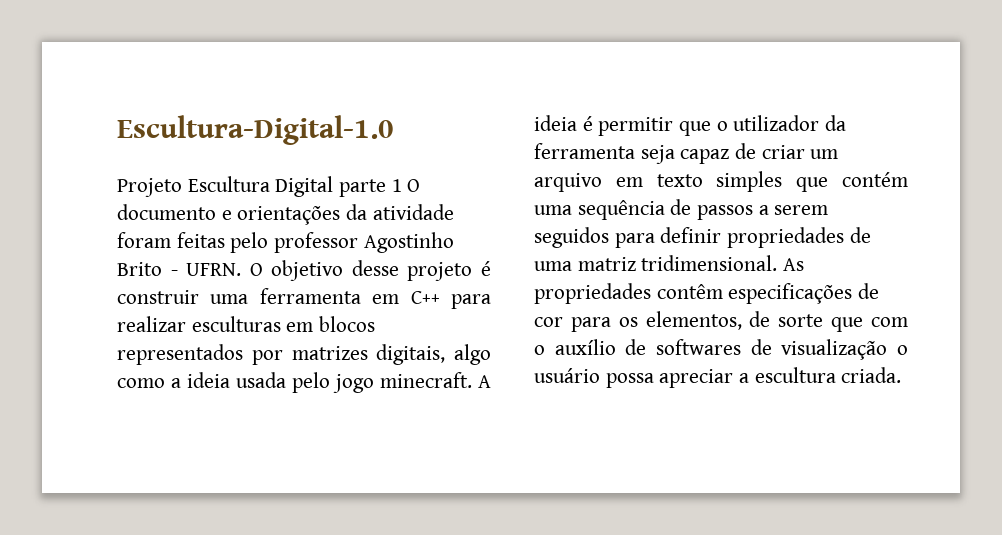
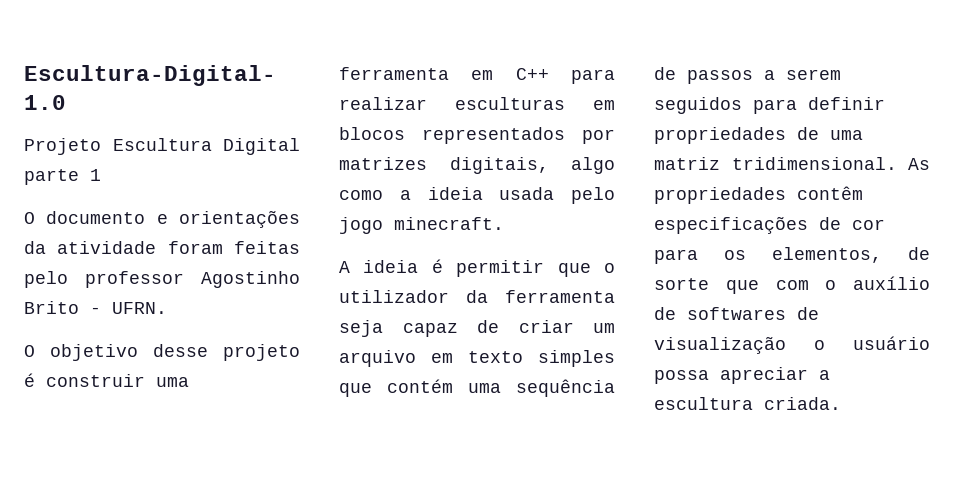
(402, 185) none -> (101, 175) //
(242, 269) none -> (167, 308) //
(472, 380) none -> (504, 223) //

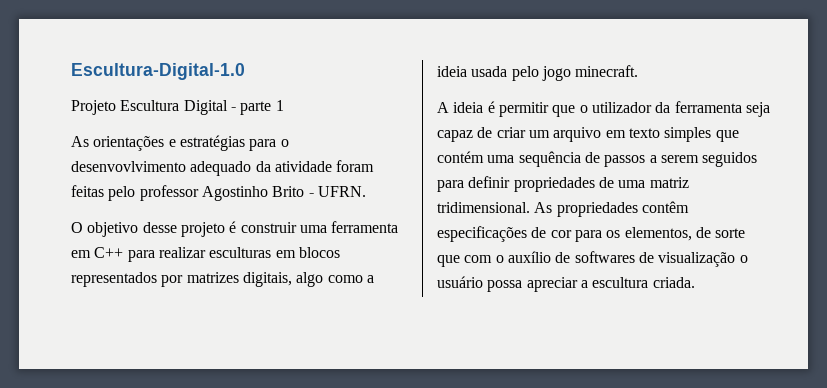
(300, 146) none -> [230,107,236,111] -
[24,210,300,228] O documento e orientações -> [71,135,289,151] [71,161,252,176] As orientações e estratégias para o desenvovlvimento adequado

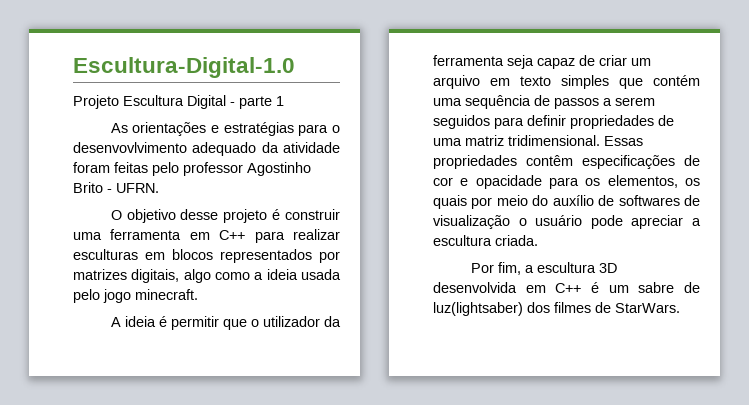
[534,202,553,213] As -> [604,136,643,146] Essas
(572, 234) none -> [460,175,542,189] e opacidade
[695,227,746,238] [437,255,504,267] de sorte que com o -> [685,178,700,186] [433,195,549,209] os quais por meio do
[487,280,523,292] possa -> [590,215,623,229] pode
(695, 282) none -> [470,262,617,275] [433,282,700,293] [433,302,680,316] // Por fim, a escultura 3D desenvolvida em C++ é um sabre de luz(lightsaber) dos filmes de StarWars.

